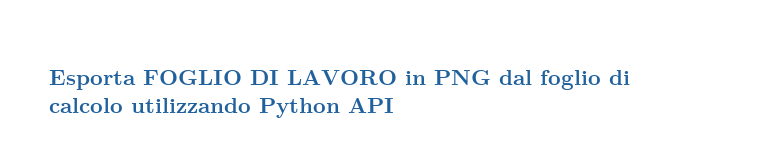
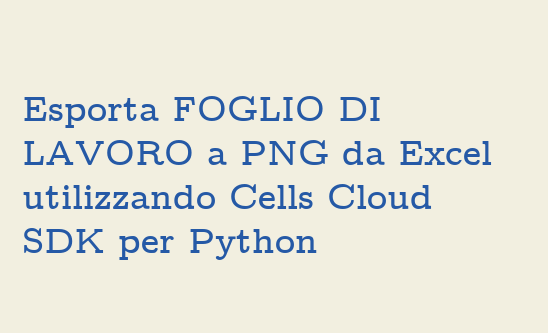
[405,70,630,90] [49,98,394,118] in PNG dal foglio di calcolo utilizzando Python API -> [207,140,492,165] [22,184,433,209] [22,228,318,260] a PNG da Excel utilizzando Cells Cloud SDK per Python

